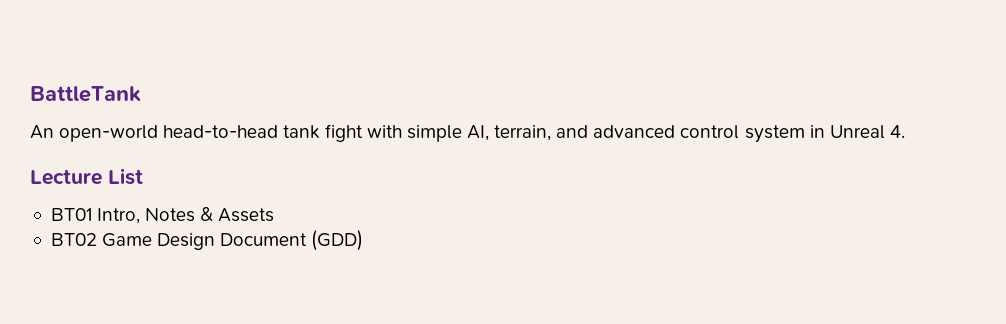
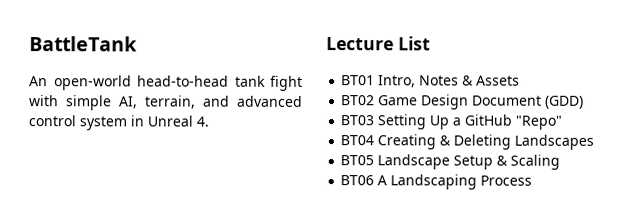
(364, 240) none -> [340,114,563,130] [340,134,595,150] [340,154,561,170] [340,174,533,190] // BT03 Setting Up a GitHub "Repo" // BT04 Creating & Deleting Landscapes // BT05 Landscape Setup & Scaling // BT06 A Landscaping Process

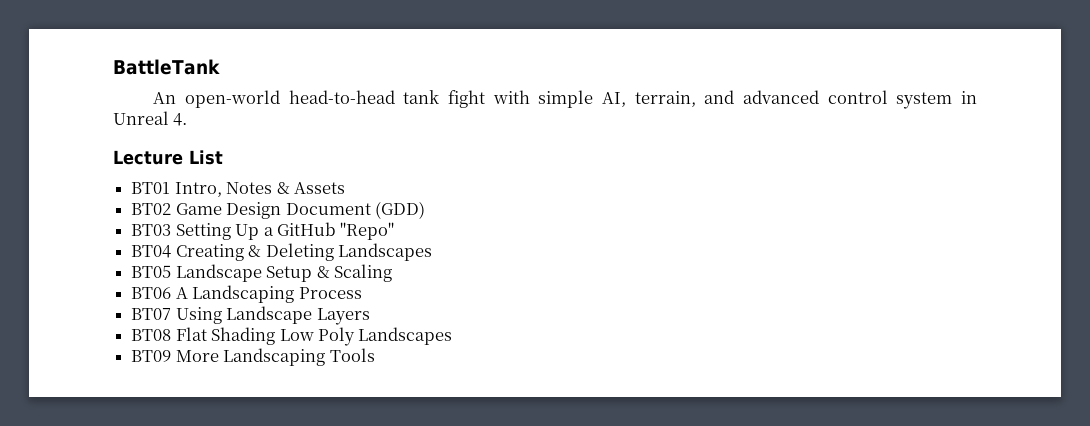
(533, 180) none -> [131,306,370,325] [131,327,453,346] [131,348,375,366] // BT07 Using Landscape Layers // BT08 Flat Shading Low Poly Landscapes // BT09 More Landscaping Tools

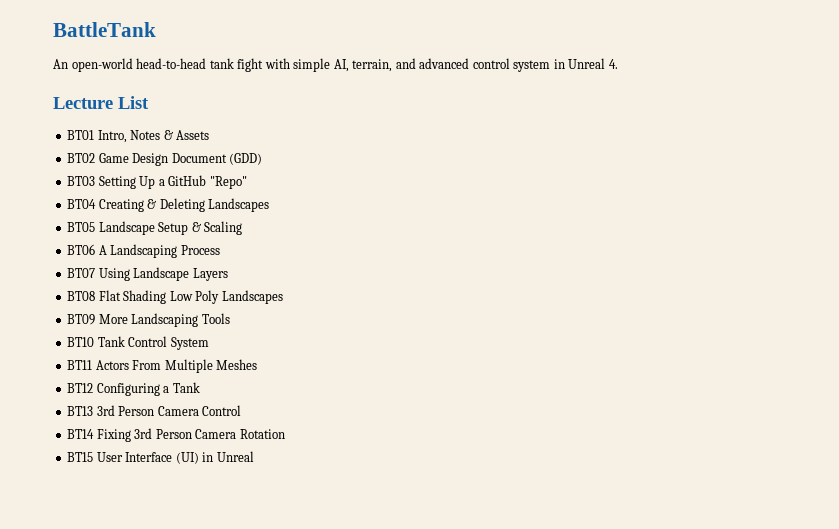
(375, 355) none -> [67,336,209,350] [67,359,258,373] [67,382,200,396] [67,405,242,416] [67,428,285,442] [67,451,254,464] // BT10 Tank Control System // BT11 Actors From Multiple Meshes // BT12 Configuring a Tank // BT13 3rd Person Camera Control // BT14 Fixing 3rd Person Camera Rotation // BT15 User Interface (UI) in Unreal

